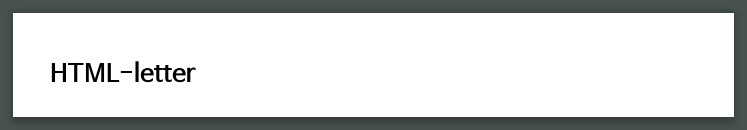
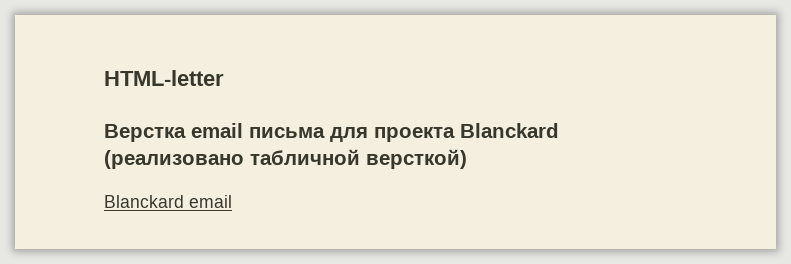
(196, 72) none -> [104,123,559,142] [104,149,467,169] [104,195,232,208] // Верстка email письма для проекта Blanckard (реализовано табличной версткой) // Blanckard email

